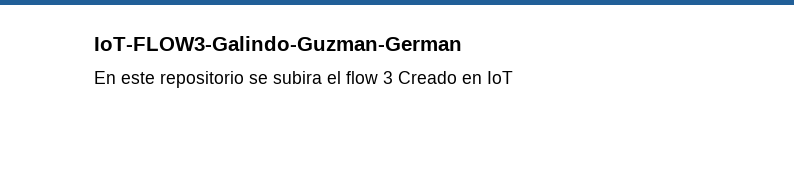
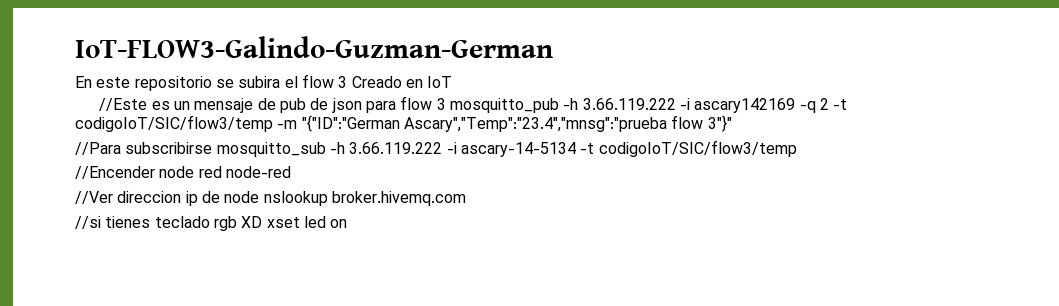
(513, 77) none -> [99,96,848,113] [75,115,732,132] [75,140,797,157] [75,166,291,179] [75,191,466,206] [75,216,348,231] // //Este es un mensaje de pub de json para flow 3 mosquitto_pub -h 3.66.119.222 -i ascary142169 -q 2 -t codigoIoT/SIC/flow3/temp -m "{"ID":"German Ascary","Temp":"23.4","mnsg":"prueba flow 3"}" // //Para subscribirse mosquitto_sub -h 3.66.119.222 -i ascary-14-5134 -t codigoIoT/SIC/flow3/temp // //Encender node red node-red // //Ver direccion ip de node nslookup broker.hivemq.com // //si tienes teclado rgb XD xset led on

